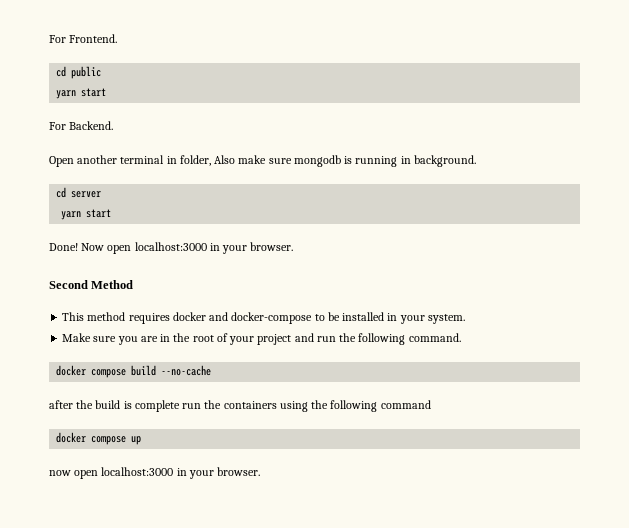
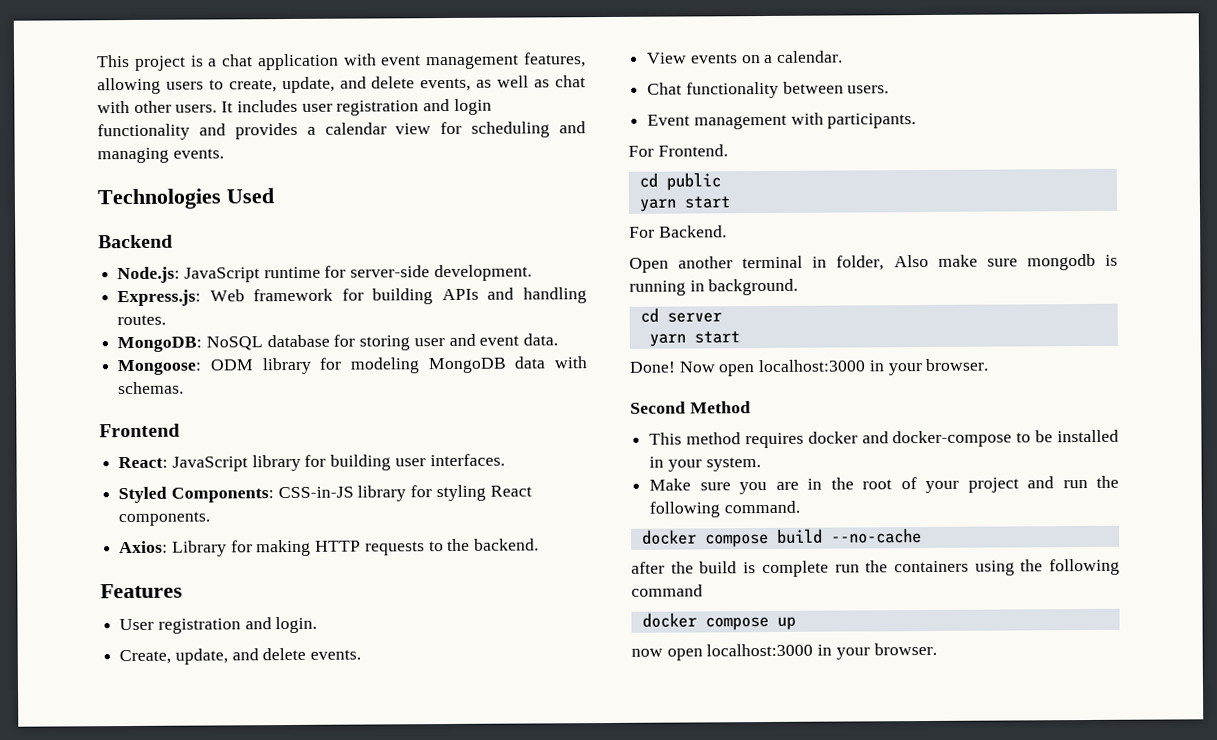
(49, 39) none -> [97,52,586,71] [97,75,587,95] [97,98,492,116] [97,121,586,141] [97,147,224,164] [97,188,274,210] [98,234,173,249] [117,264,532,284] [117,287,587,307] [117,314,167,326] [117,333,559,353] [117,356,588,376] [118,381,185,395] [99,423,180,438] [118,453,505,472] [118,484,532,504] [118,511,211,527] [119,538,540,557] [100,583,183,599] [119,616,318,634] [119,647,362,665] [647,50,844,64] [647,81,890,99] [647,112,917,130] This project is a chat application with event management features, allowing users to create, update, and delete events, as well as chat with other users. It includes user registration and login functionality and provides a calendar view for scheduling and managing events. // Technologies Used // Backend // Node.js: JavaScript runtime for server-side development. // Express.js: Web framework for building APIs and handling routes. // MongoDB: NoSQL database for storing user and event data. // Mongoose: ODM library for modeling MongoDB data with schemas. // Frontend // React: JavaScript library for building user interfaces. // Styled Components: CSS-in-JS library for styling React components. // Axios: Library for making HTTP requests to the backend. // Features // User registration and login. // Create, update, and delete events. // View events on a calendar. // Chat functionality between users. // Event management with participants. //

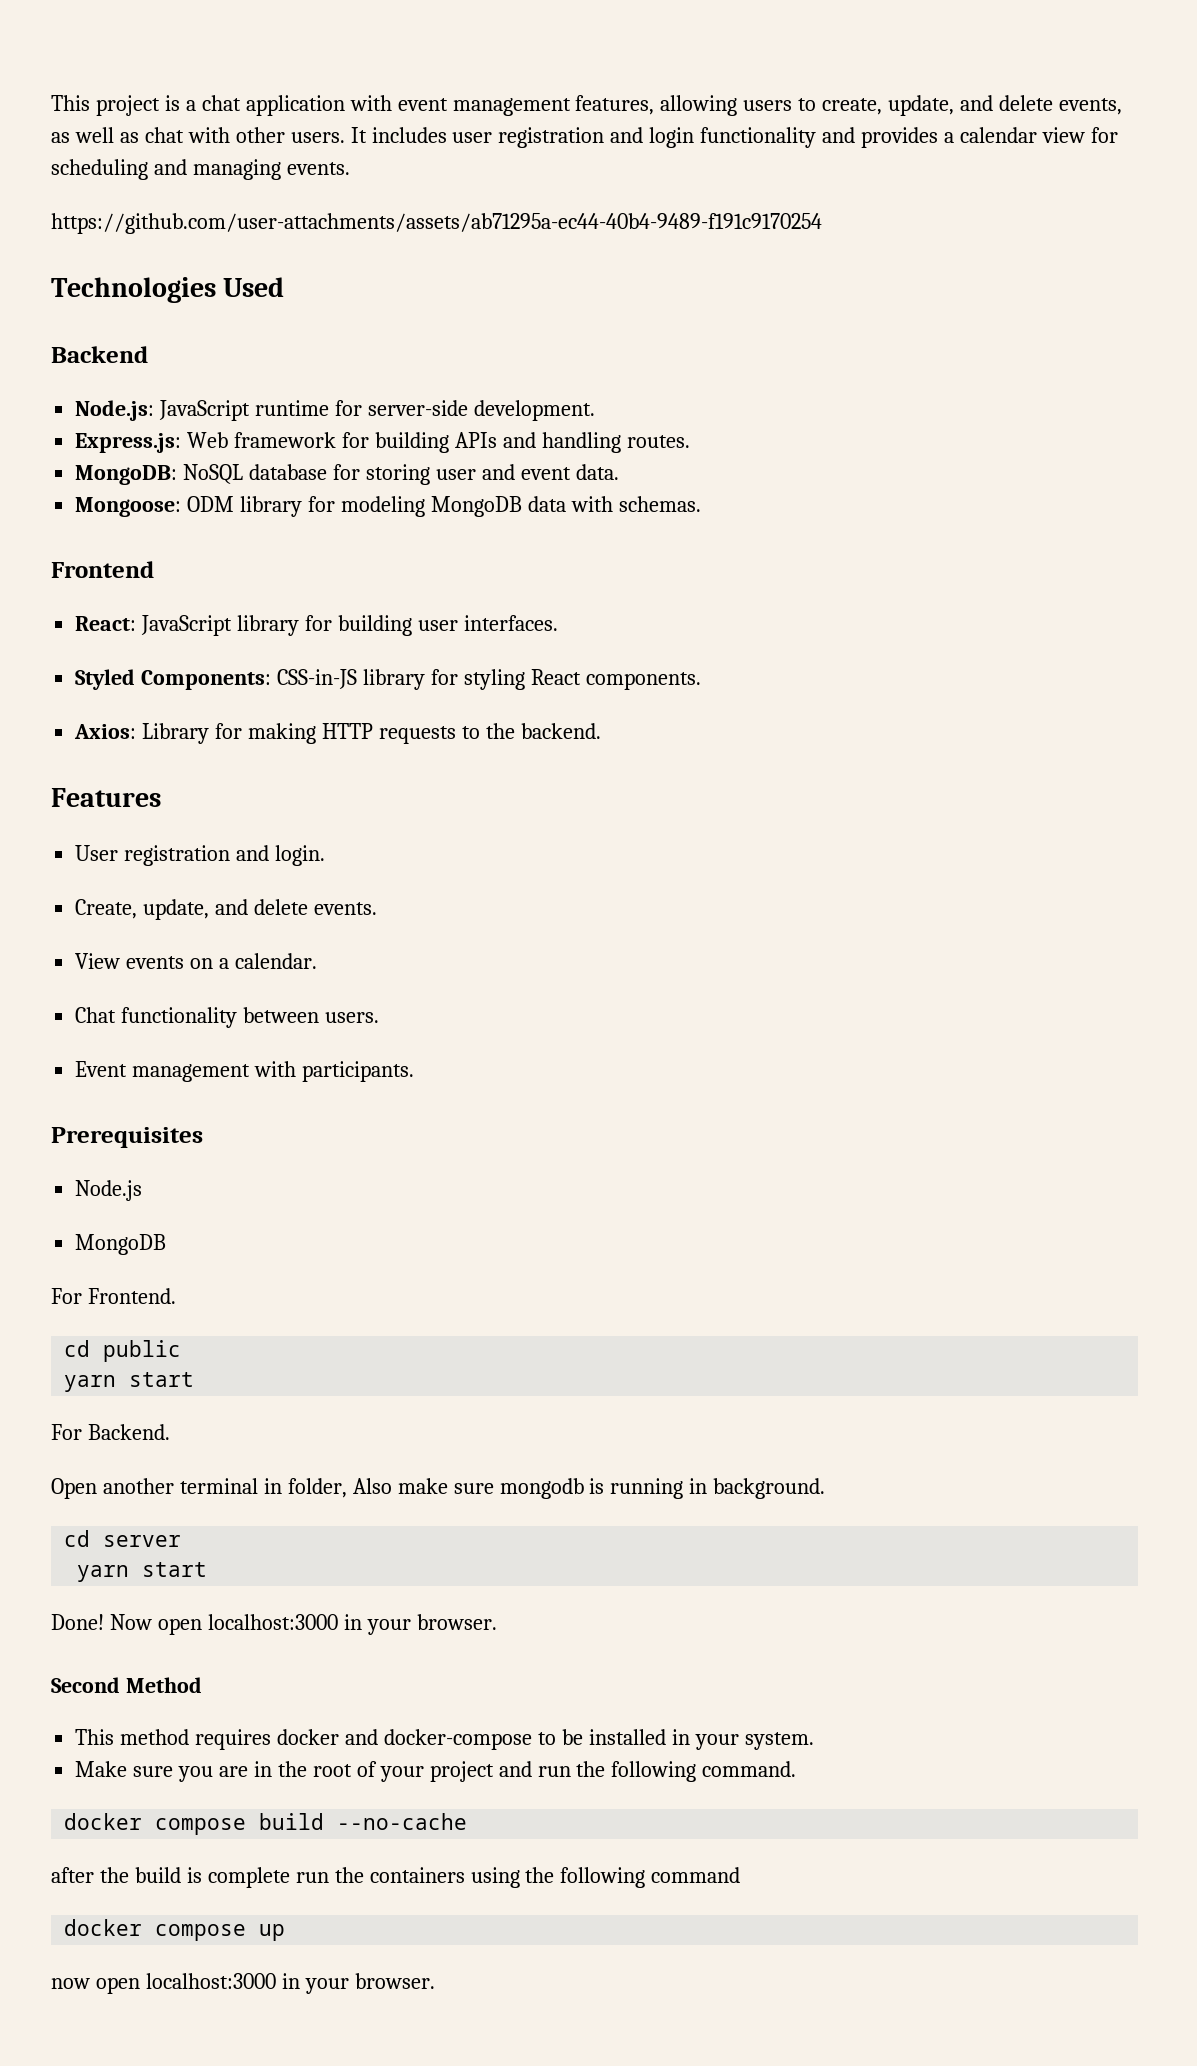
(224, 153) none -> [51,213,822,234] // https://github.com/user-attachments/assets/ab71295a-ec44-40b4-9489-f191c9170254
(917, 121) none -> [51,1127,203,1148] [75,1180,143,1201] [75,1234,167,1255] // Prerequisites // Node.js // MongoDB

